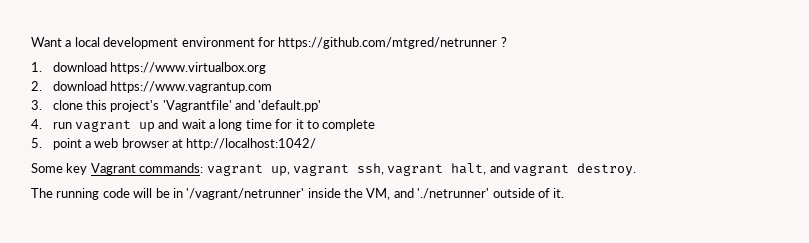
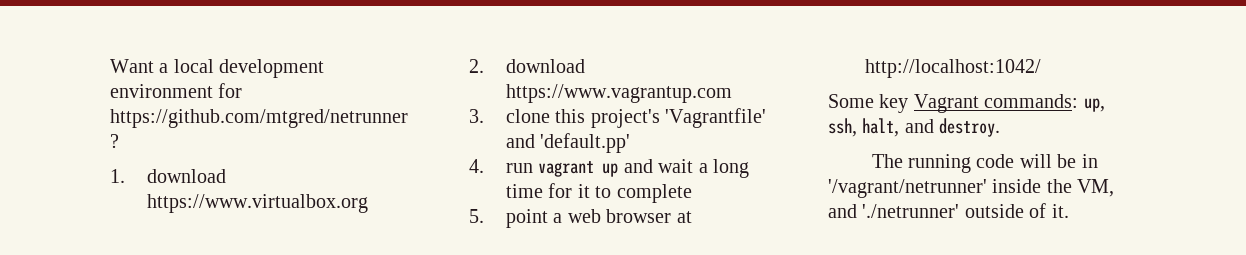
[206,163,444,176] vagrant up, vagrant ssh, vagrant -> [1083,98,1105,112] [828,118,857,137] up, ssh,
[513,164,569,176] vagrant -> (934, 126) none

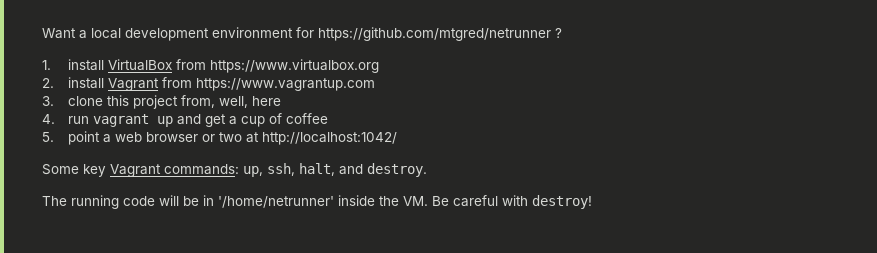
[146,169,226,183] download -> [67,59,206,71] install VirtualBox from
[505,59,585,73] download -> [67,77,192,91] install Vagrant from
[590,108,767,128] [505,133,631,153] project's 'Vagrantfile' and 'default.pp' -> [132,95,281,109] project from, well, here
[658,159,749,178] [505,183,692,203] wait a long time for it to complete -> [204,113,328,127] get a cup of coffee
(672, 216) none -> [201,132,242,142] or two
[828,179,987,198] '/vagrant/netrunner' -> [218,196,334,208] '/home/netrunner'
[1077,179,1115,197] [828,203,1069,218] VM, and './netrunner' outside of it. -> [403,195,592,209] VM. Be careful with destroy!

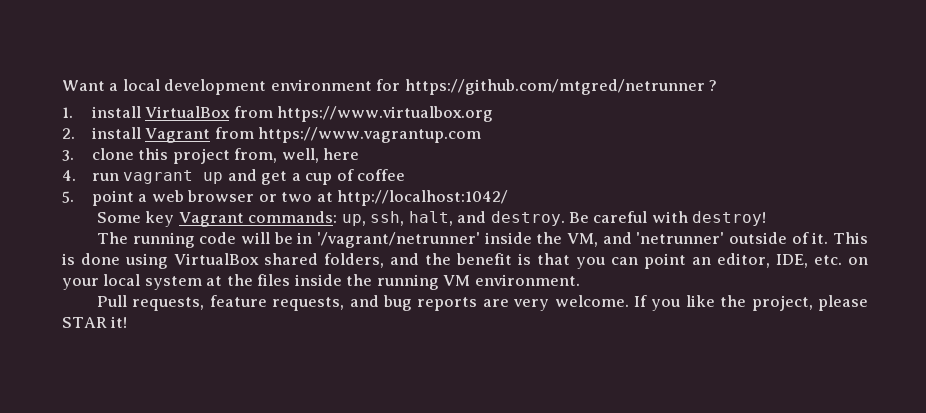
(427, 170) none -> [569,211,767,226] Be careful with destroy!
[218,195,592,209] '/home/netrunner' inside the VM. Be careful with destroy! -> [316,232,869,248] [62,253,868,269] [62,274,580,290] [96,295,869,311] [62,316,128,328] '/vagrant/netrunner' inside the VM, and 'netrunner' outside of it. This is done using VirtualBox shared folders, and the benefit is that you can point an editor, IDE, etc. on your local system at the files inside the running VM environment. // Pull requests, feature requests, and bug reports are very welcome. If you like the project, please STAR it!

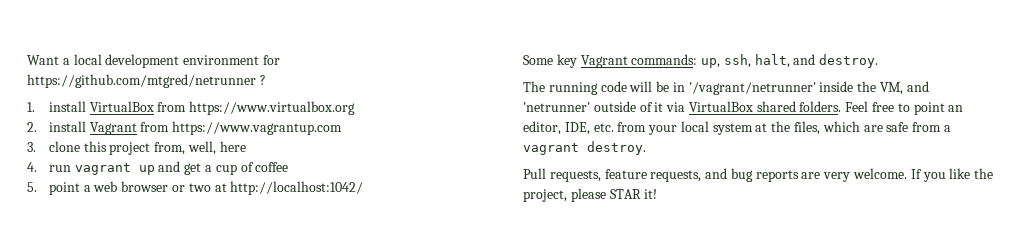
[569,211,767,226] Be careful with destroy! -> (879, 61) none
[812,232,869,244] [62,253,638,269] it. This is done using VirtualBox shared folders, and the benefit is that you can -> [654,101,910,112] it via VirtualBox shared folders. Feel free to
[848,257,868,265] on -> [617,122,647,132] from
[257,274,580,290] files inside the running VM environment. -> [794,121,951,135] [523,141,646,155] files, which are safe from a vagrant destroy.

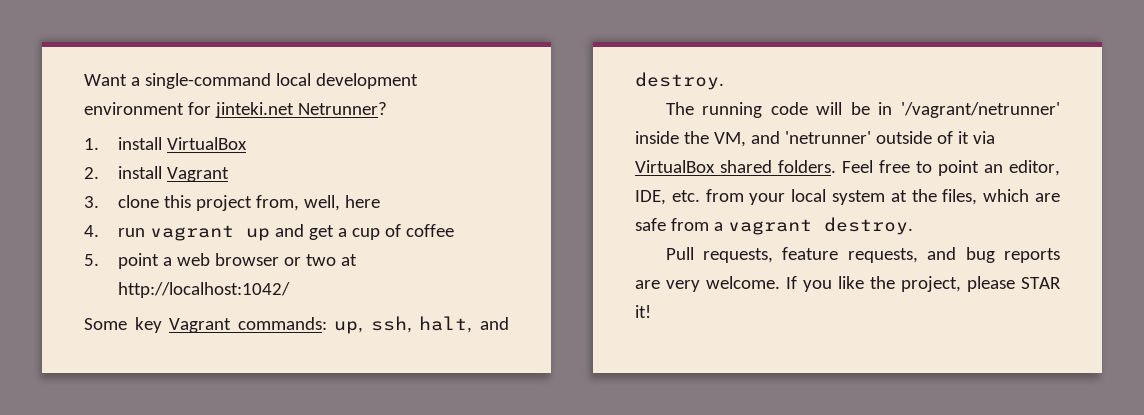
(70, 61) none -> [144,73,271,89] single-command
[27,74,266,88] https://github.com/mtgred/netrunner ? -> [214,102,387,118] jinteki.net Netrunner?
[157,101,356,115] from https://www.virtualbox.org -> (248, 143) none
[140,121,343,135] from https://www.vagrantup.com -> (230, 174) none

